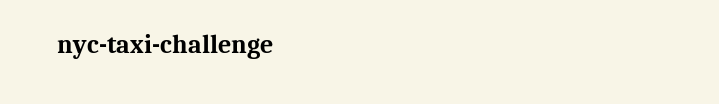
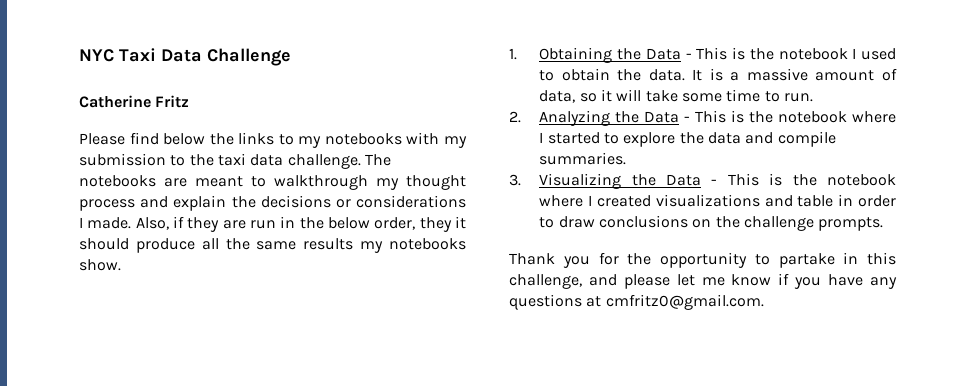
[57,34,273,59] nyc-taxi-challenge -> [79,48,291,66] [79,95,190,108] [79,132,467,148] [79,153,391,169] [79,175,466,190] [79,195,467,211] [79,216,466,232] [79,238,466,253] [79,259,121,271] [509,47,896,63] [539,68,898,81] [539,89,813,103] [509,110,896,126] [539,131,836,147] [539,152,627,165] [509,173,896,189] [539,194,896,207] [539,215,884,231] [509,252,896,268] [509,273,898,289] [509,294,764,310] NYC Taxi Data Challenge // Catherine Fritz // Please find below the links to my notebooks with my submission to the taxi data challenge. The notebooks are meant to walkthrough my thought process and explain the decisions or considerations I made. Also, if they are run in the below order, they it should produce all the same results my notebooks show. // 1. Obtaining the Data - This is the notebook I used to obtain the data. It is a massive amount of data, so it will take some time to run. // 2. Analyzing the Data - This is the notebook where I started to explore the data and compile summaries. // 3. Visualizing the Data - This is the notebook where I created visualizations and table in order to draw conclusions on the challenge prompts. // Thank you for the opportunity to partake in this challenge, and please let me know if you have any questions at cmfritz0@gmail.com.

